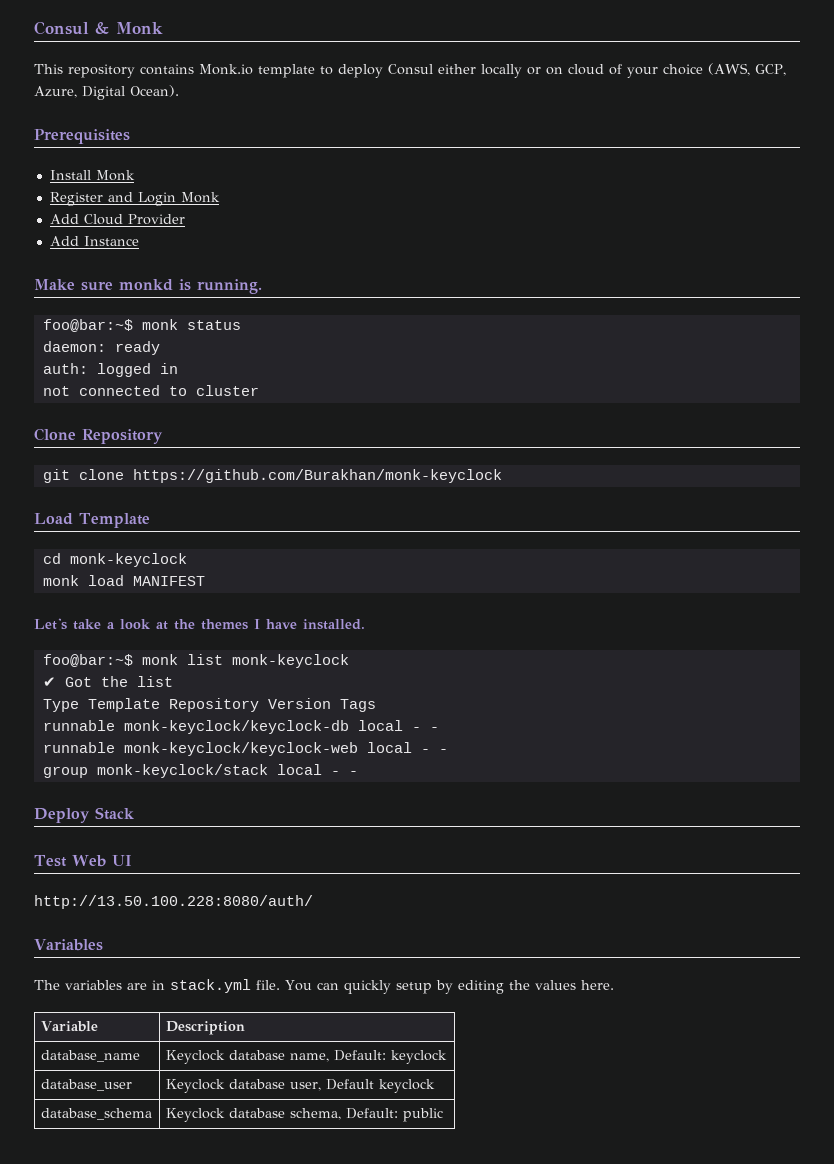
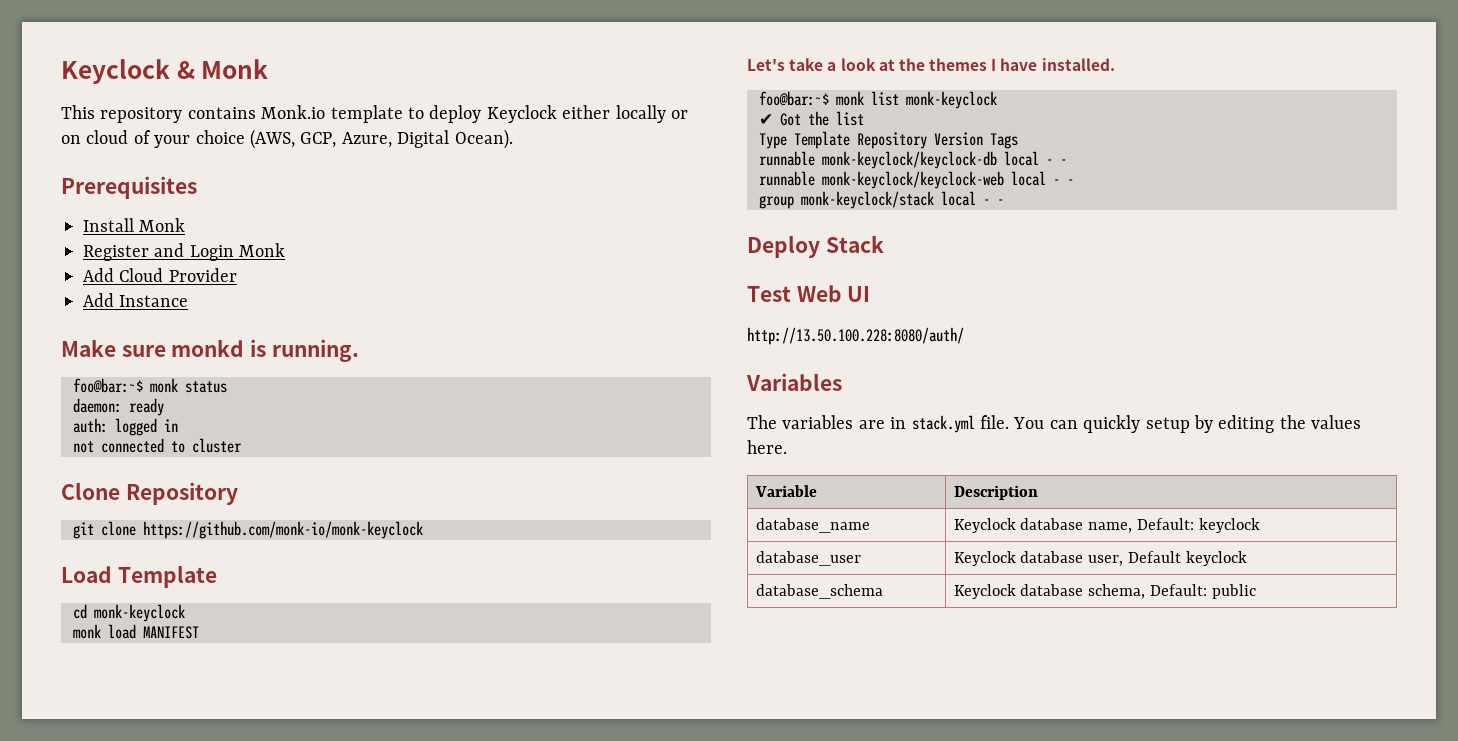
[34,21,89,35] Consul -> [61,59,170,84] Keyclock
[388,64,433,75] Consul -> [486,105,557,123] Keyclock
[132,469,502,483] https://github.com/Burakhan/monk-keyclock -> [143,521,423,539] https://github.com/monk-io/monk-keyclock

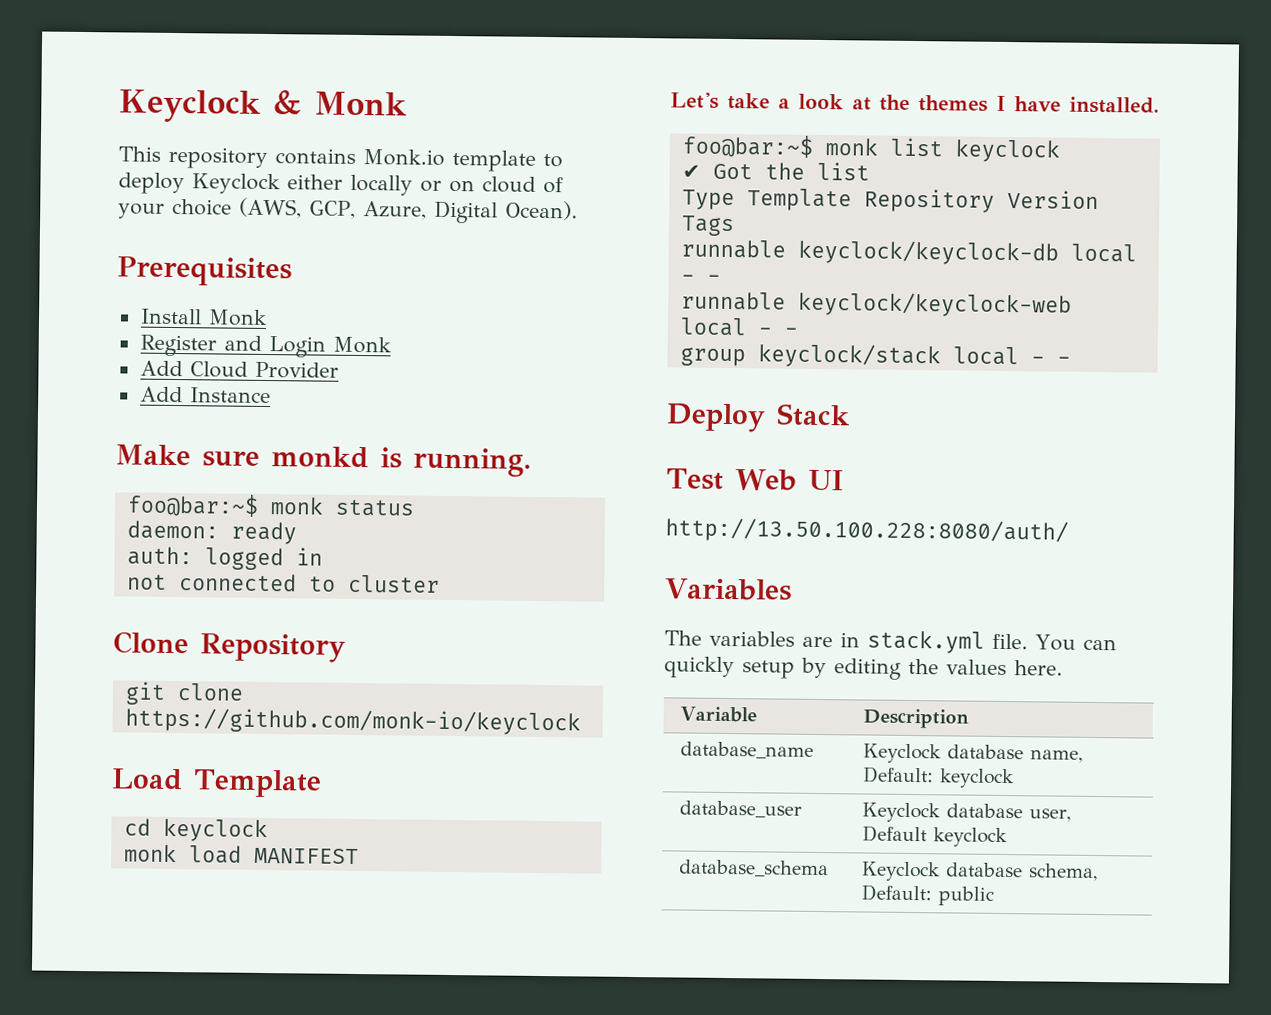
[143,521,423,539] https://github.com/monk-io/monk-keyclock -> [124,707,581,736] https://github.com/monk-io/keyclock
[94,604,185,622] monk-keyclock -> [162,818,268,843] keyclock
[906,91,997,109] monk-keyclock -> [954,139,1060,163] keyclock
[822,151,997,169] monk-keyclock/keyclock-db -> [797,239,1059,266] keyclock/keyclock-db
[822,171,1004,189] monk-keyclock/keyclock-web -> [797,291,1072,318] keyclock/keyclock-web
[801,191,934,209] monk-keyclock/stack -> [757,343,941,369] keyclock/stack

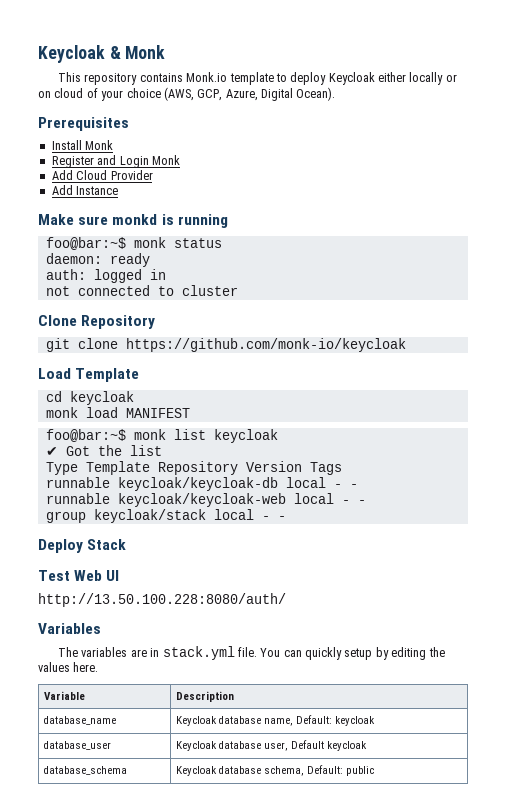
[119,89,261,123] Keyclock -> [38,45,105,63] Keycloak
[192,173,281,195] Keyclock -> [328,72,375,85] Keycloak
[413,447,532,477] running. -> [177,214,228,228] running
[124,707,581,736] https://github.com/monk-io/keyclock -> [125,338,406,352] https://github.com/monk-io/keycloak
[162,818,268,843] keyclock -> [69,391,134,405] keycloak
[670,91,1160,114] // Let's take a look at the themes I have installed. -> (190, 413) none
[954,139,1060,163] keyclock -> [213,429,278,443] keycloak
[797,239,1059,266] keyclock/keyclock-db -> [117,477,278,491] keycloak/keycloak-db
[797,291,1072,318] keyclock/keyclock-web -> [117,493,286,507] keycloak/keycloak-web
[757,343,941,369] keyclock/stack -> [93,509,206,523] keycloak/stack
[862,743,942,764] Keyclock -> [175,716,217,726] Keycloak
[938,768,1015,789] keyclock -> [334,716,375,726] keycloak
[861,802,941,823] Keyclock -> [175,741,217,751] Keycloak
[932,827,1008,848] keyclock -> [326,741,367,751] keycloak
[860,861,941,882] Keyclock -> [175,766,217,776] Keycloak

